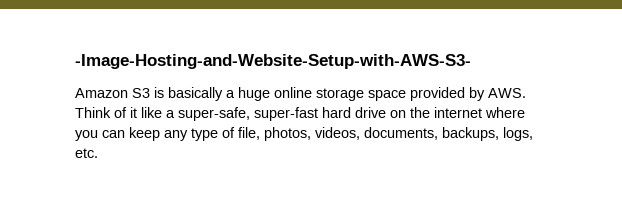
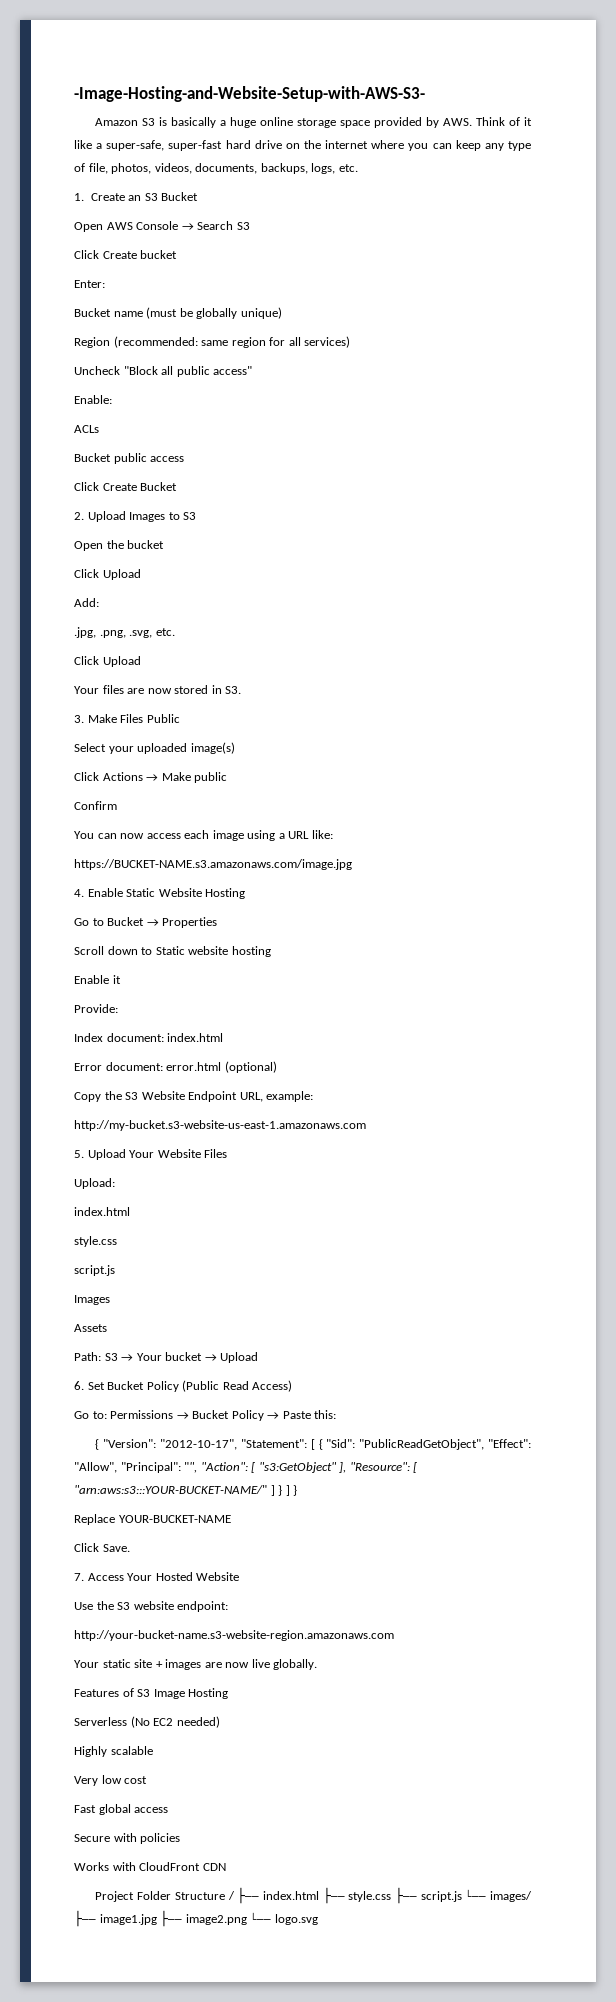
(98, 153) none -> [74,192,199,201] [74,221,250,232] [74,250,178,259] [74,280,105,288] [74,307,282,319] [74,336,351,348] [74,366,253,377] [74,395,112,404] [74,425,99,433] [74,453,185,464] [74,482,178,491] [74,511,197,522] [74,540,165,551] [74,569,141,580] [74,598,99,607] [74,627,175,638] [74,656,141,667] [74,685,242,694] [74,714,180,723] [74,742,235,754] [74,772,228,783] [74,801,117,810] [74,830,333,841] [74,859,352,870] [74,888,246,899] [74,917,218,928] [74,946,271,957] [74,975,121,984] [74,1004,118,1013] [74,1033,224,1042] [74,1061,277,1073] [74,1091,314,1102] [74,1120,366,1131] [74,1149,228,1160] [74,1178,115,1189] [74,1207,130,1216] [74,1236,117,1247] [74,1265,115,1276] [74,1295,110,1305] [74,1324,107,1332] [74,1352,259,1363] [74,1380,293,1392] [74,1410,337,1421] [95,1439,531,1450] [74,1462,418,1473] [74,1485,298,1496] [74,1514,231,1525] [74,1543,130,1552] [74,1572,240,1581] [74,1601,229,1612] [74,1630,394,1641] [74,1659,318,1670] [74,1688,229,1699] [74,1716,220,1728] [74,1746,153,1757] [74,1775,148,1786] [74,1804,169,1815] [74,1833,181,1844] [74,1862,226,1871] [95,1887,532,1904] [74,1910,318,1927] // 1. Create an S3 Bucket // Open AWS Console → Search S3 // Click Create bucket // Enter: // Bucket name (must be globally unique) // Region (recommended: same region for all services) // Uncheck "Block all public access" // Enable: // ACLs // Bucket public access // Click Create Bucket // 2. Upload Images to S3 // Open the bucket // Click Upload // Add: // .jpg, .png, .svg, etc. // Click Upload // Your files are now stored in S3. // 3. Make Files Public // Select your uploaded image(s) // Click Actions → Make public // Confirm // You can now access each image using a URL like: // https://BUCKET-NAME.s3.amazonaws.com/image.jpg // 4. Enable Static Website Hosting // Go to Bucket → Properties // Scroll down to Static website hosting // Enable it // Provide: // Index document: index.html // Error document: error.html (optional) // Copy the S3 Website Endpoint URL, example: // http://my-bucket.s3-website-us-east-1.amazonaws.com // 5. Upload Your Website Files // Upload: // index.html // style.css // script.js // Images // Assets // Path: S3 → Your bucket → Upload // 6. Set Bucket Policy (Public Read Access) // Go to: Permissions → Bucket Policy → Paste this: // { "Version": "2012-10-17", "Statement": [ { "Sid": "PublicReadGetObject", "Effect": "Allow", "Principal": "", "Action": [ "s3:GetObject" ], "Resource": [ "arn:aws:s3:::YOUR-BUCKET-NAME/" ] } ] } // Replace YOUR-BUCKET-NAME // Click Save. // 7. Access Your Hosted Website // Use the S3 website endpoint: // http://your-bucket-name.s3-website-region.amazonaws.com // Your static site + images are now live globally. // Features of S3 Image Hosting // Serverless (No EC2 needed) // Highly scalable // Very low cost // Fast global access // Secure with policies // Works with CloudFront CDN // Project Folder Structure / ├── index.html ├── style.css ├── script.js └── images/ ├── image1.jpg ├── image2.png └── logo.svg

